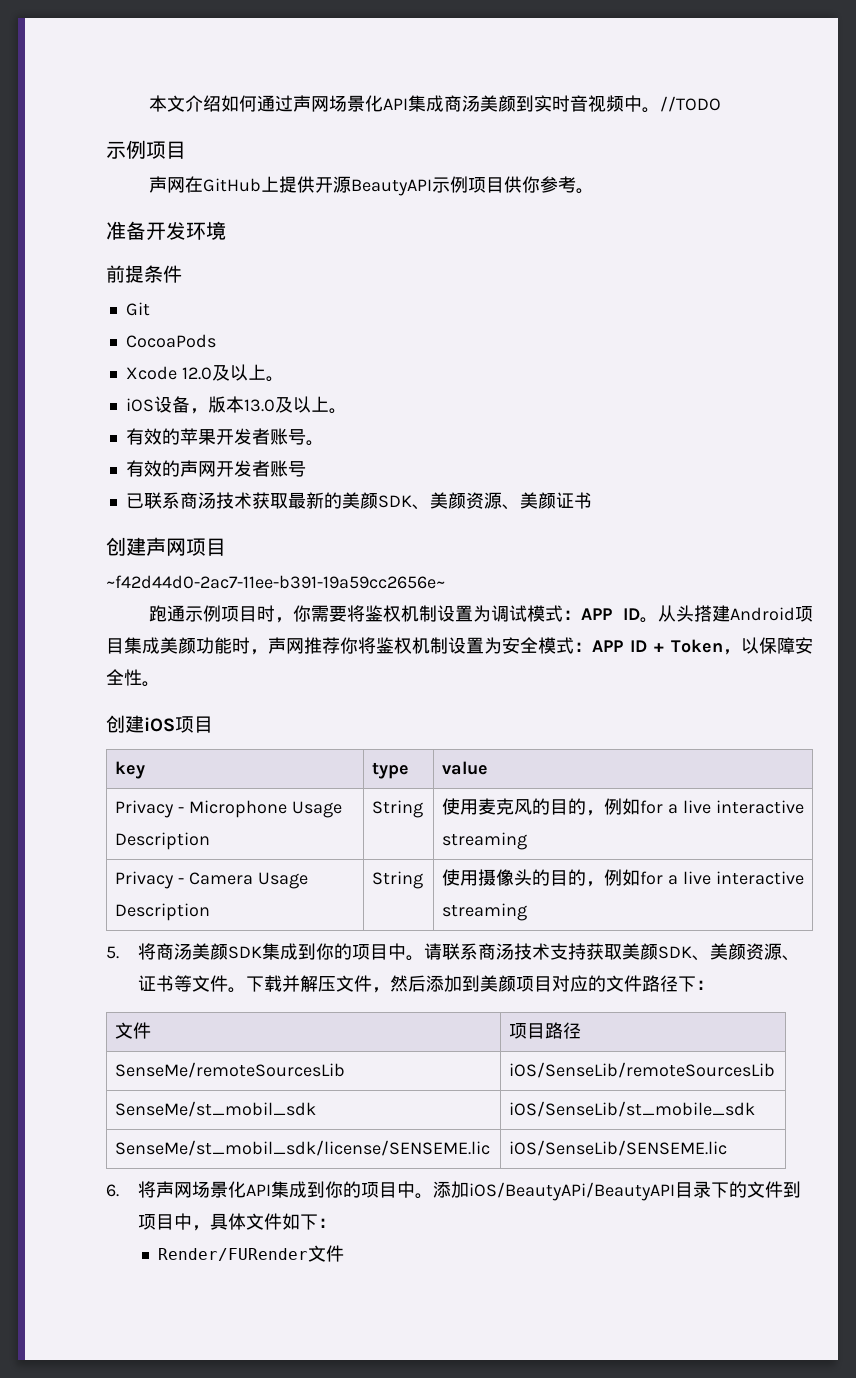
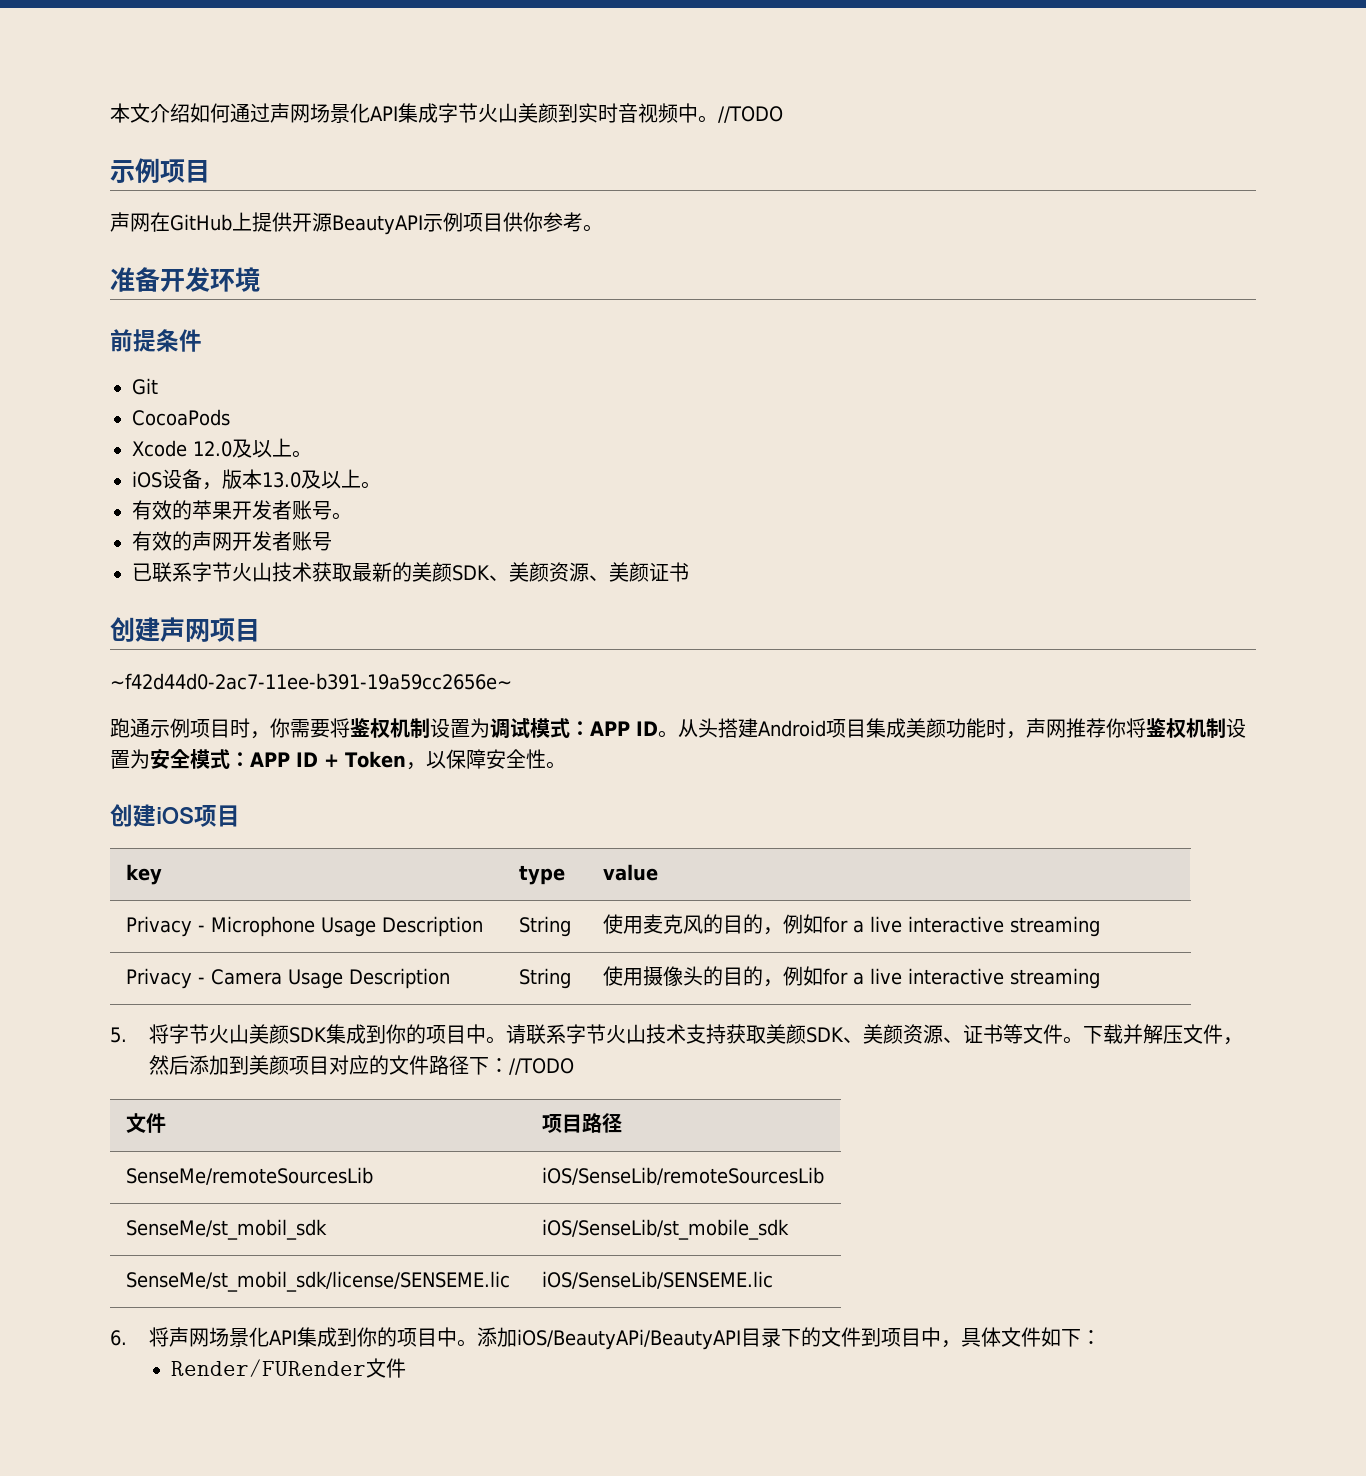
[443,95,480,112] 商汤 -> [438,103,518,123] 字节火山
[179,492,216,509] 商汤 -> [192,562,272,582] 字节火山
[156,943,193,960] 商汤 -> [168,1024,249,1044] 字节火山
[478,943,515,960] 商汤 -> [565,1024,646,1044] 字节火山
(715, 985) none -> [508,1058,574,1075] //TODO

